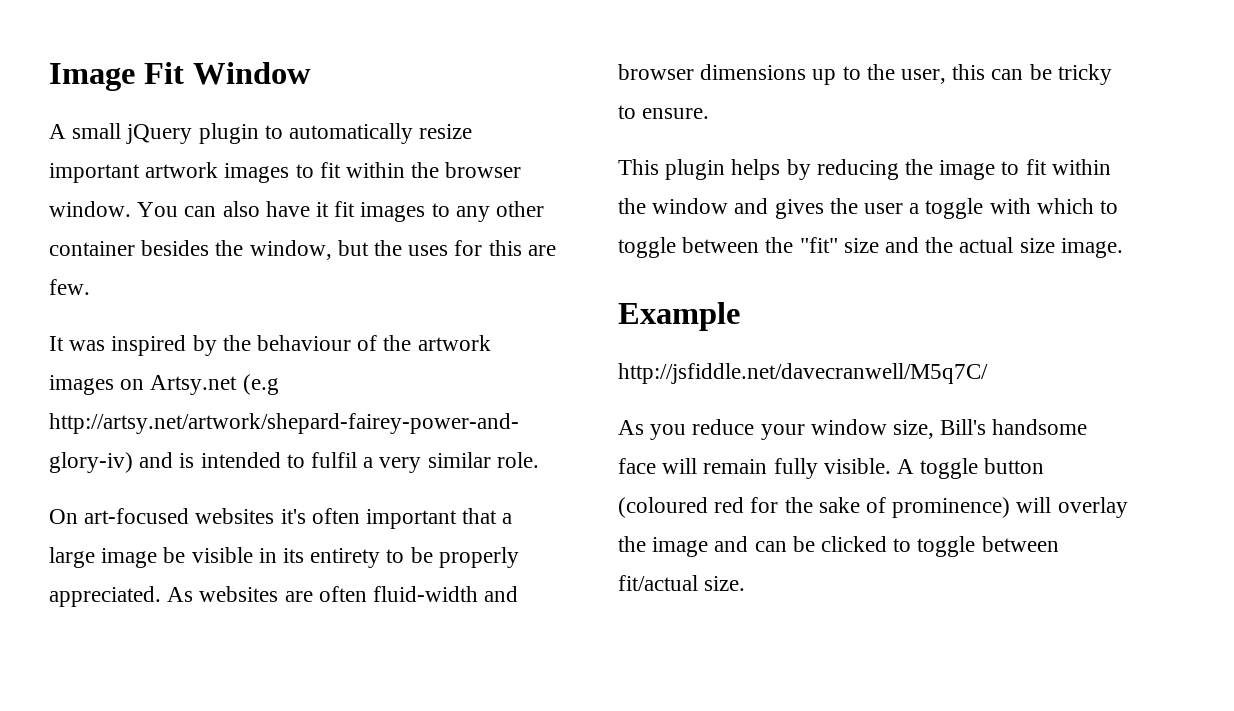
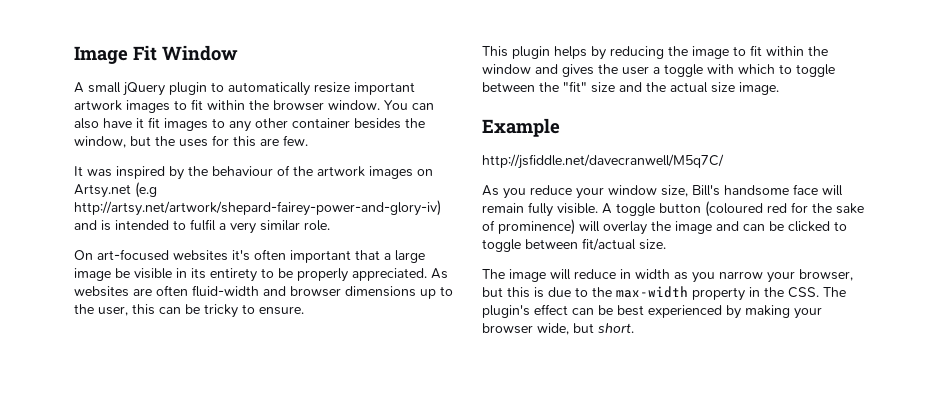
(746, 583) none -> [482,269,853,283] [482,286,846,301] [482,304,822,319] [482,323,634,335] // The image will reduce in width as you narrow your browser, but this is due to the max-width property in the CSS. The plugin's effect can be best experienced by making your browser wide, but short.

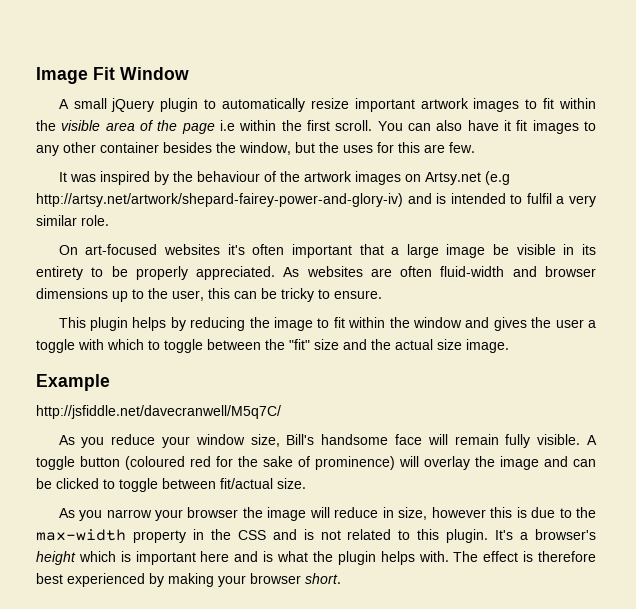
[273,100,380,111] browser window. -> [61,120,373,134] visible area of the page i.e within the first scroll.
[482,269,853,283] [482,287,503,297] The image will reduce in width as you narrow your browser, but -> [58,507,486,521] As you narrow your browser the image will reduce in size, however
[788,287,846,298] [482,304,613,318] CSS. The plugin's effect can be -> [237,529,597,543] [36,551,597,565] CSS and is not related to this plugin. It's a browser's height which is important here and is what the plugin helps with. The effect is therefore
[537,323,594,335] wide, but -> (301, 578) none

